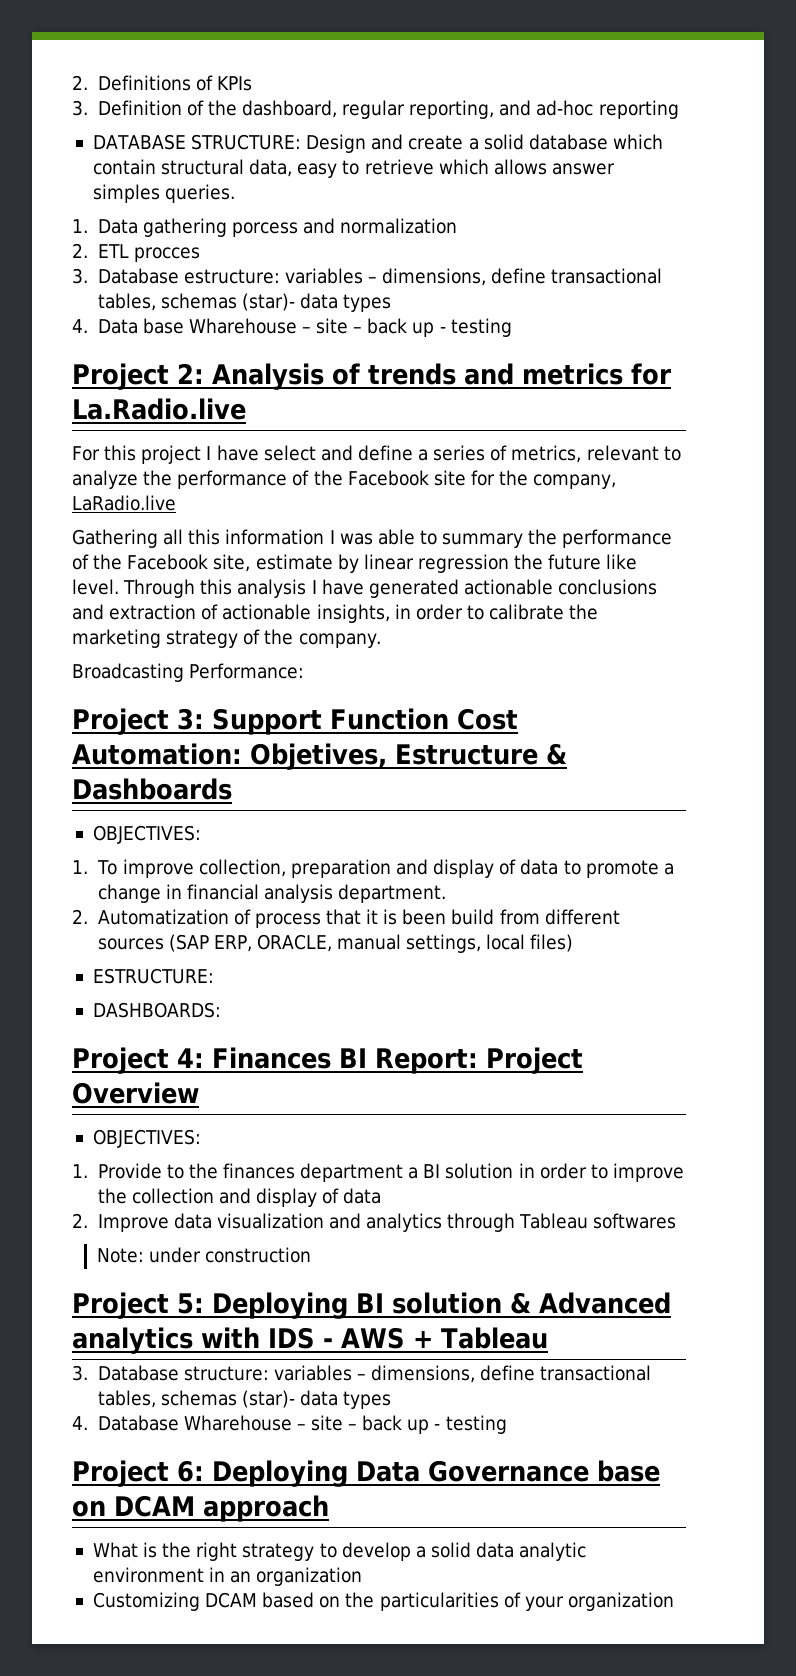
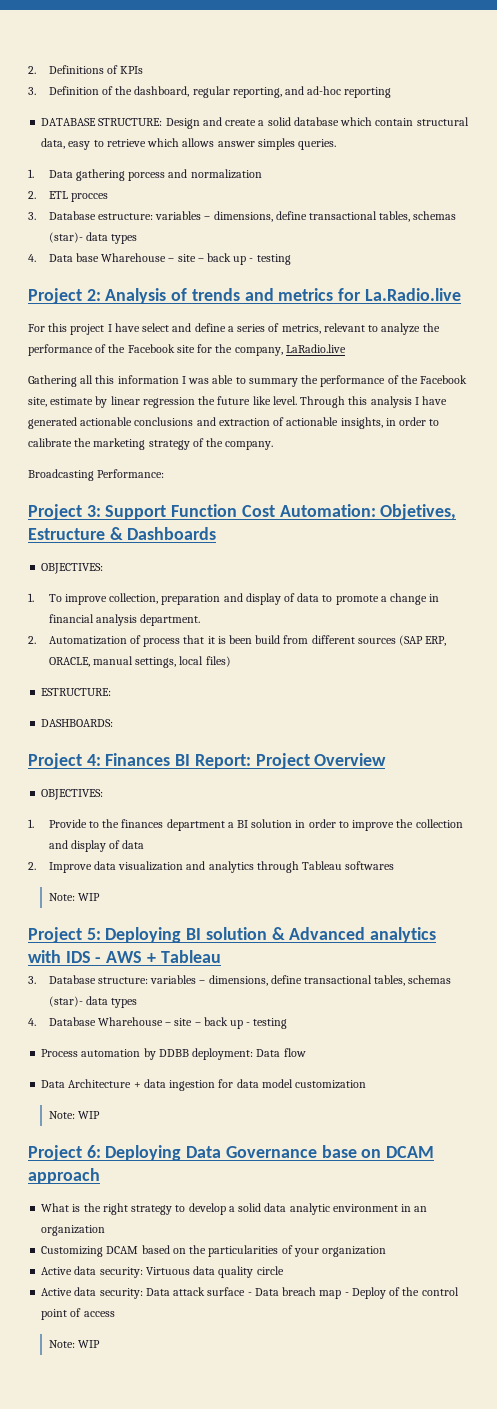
[149,1247,312,1263] under construction -> [77,893,100,901] WIP
(507, 1424) none -> [41,1048,306,1060] [41,1079,367,1091] [48,1111,100,1119] // Process automation by DDBB deployment: Data flow // Data Architecture + data ingestion for data model customization // Note: WIP
(674, 1601) none -> [41,1266,284,1278] [41,1287,459,1299] [41,1308,115,1320] [48,1340,100,1348] // Active data security: Virtuous data quality circle // Active data security: Data attack surface - Data breach map - Deploy of the control point of access // Note: WIP

